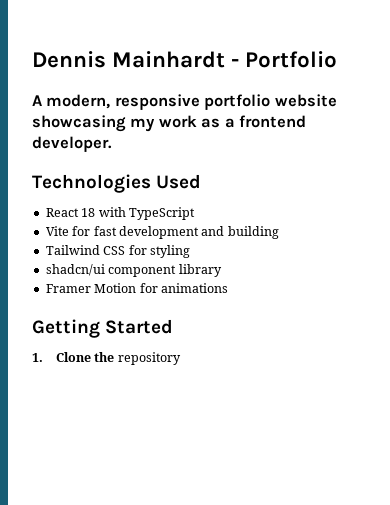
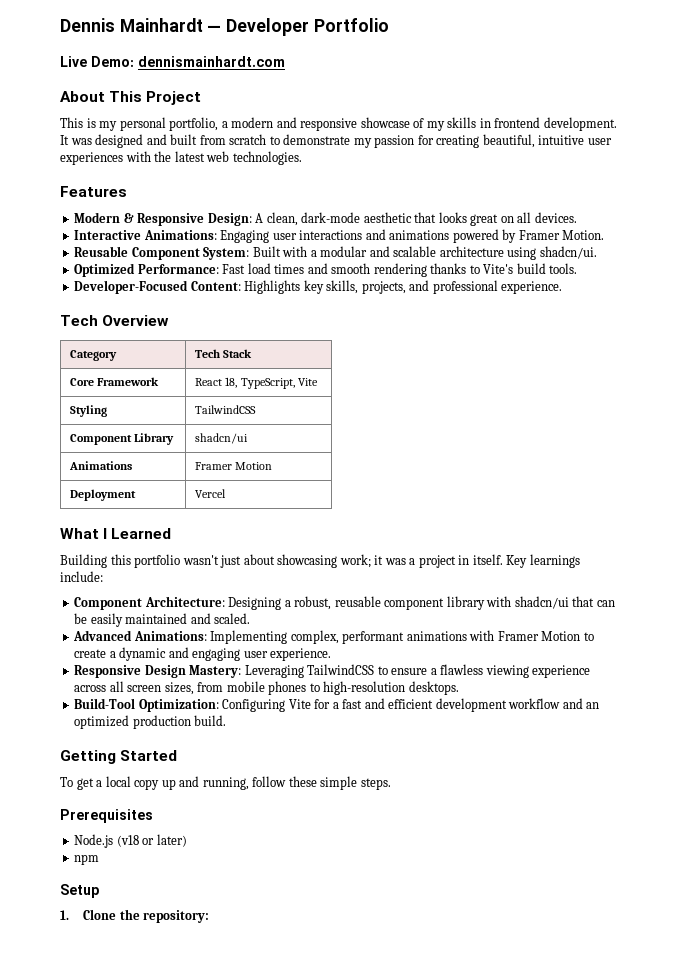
[231,59,240,67] - -> [207,18,310,36] — Developer
[32,94,337,110] [32,115,307,132] [32,136,112,152] [32,174,202,193] [45,207,195,220] [45,226,279,239] [45,245,190,258] [45,264,222,277] [45,283,228,293] [32,319,174,338] A modern, responsive portfolio website showcasing my work as a frontend developer. // Technologies Used // React 18 with TypeScript // Vite for fast development and building // Tailwind CSS for styling // shadcn/ui component library // Framer Motion for animations // Getting Started -> [60,56,285,67] [60,91,202,105] [60,117,617,131] [60,134,612,148] [60,151,302,165] [60,186,127,197] [74,212,577,226] [74,229,605,243] [74,246,597,260] [74,263,578,277] [74,280,563,294] [60,315,170,326] [70,350,118,361] [195,349,253,358] [70,377,160,386] [195,377,318,389] [70,405,108,417] [195,405,257,414] [70,433,175,445] [195,433,249,444] [69,461,133,470] [195,462,273,470] [70,489,137,501] [195,489,227,498] [60,528,172,539] [60,554,580,568] [60,571,103,582] [74,596,615,610] [74,613,251,627] [73,630,594,644] [74,647,332,661] [74,664,591,678] [74,681,459,695] [74,698,600,712] [74,715,227,729] [60,750,178,764] [60,776,391,790] [60,809,153,823] [74,834,187,848] [74,854,100,865] [60,884,99,898] Live Demo: dennismainhardt.com // About This Project // This is my personal portfolio, a modern and responsive showcase of my skills in frontend development. It was designed and built from scratch to demonstrate my passion for creating beautiful, intuitive user experiences with the latest web technologies. // Features // Modern & Responsive Design: A clean, dark-mode aesthetic that looks great on all devices. // Interactive Animations: Engaging user interactions and animations powered by Framer Motion. // Reusable Component System: Built with a modular and scalable architecture using shadcn/ui. // Optimized Performance: Fast load times and smooth rendering thanks to Vite's build tools. // Developer-Focused Content: Highlights key skills, projects, and professional experience. // Tech Overview // Category | Tech Stack // Core Framework | React 18, TypeScript, Vite // Styling | TailwindCSS // Component Library | shadcn/ui // Animations | Framer Motion // Deployment | Vercel // What I Learned // Building this portfolio wasn't just about showcasing work; it was a project in itself. Key learnings include: // Component Architecture: Designing a robust, reusable component library with shadcn/ui that can be easily maintained and scaled. // Advanced Animations: Implementing complex, performant animations with Framer Motion to create a dynamic and engaging user experience. // Responsive Design Mastery: Leveraging TailwindCSS to ensure a flawless viewing experience across all screen sizes, from mobile phones to high-resolution desktops. // Build-Tool Optimization: Configuring Vite for a fast and efficient development workflow and an optimized production build. // Getting Started // To get a local copy up and running, follow these simple steps. // Prerequisites // Node.js (v18 or later) // npm // Setup
[117,352,181,365] repository -> [143,910,210,923] repository:

